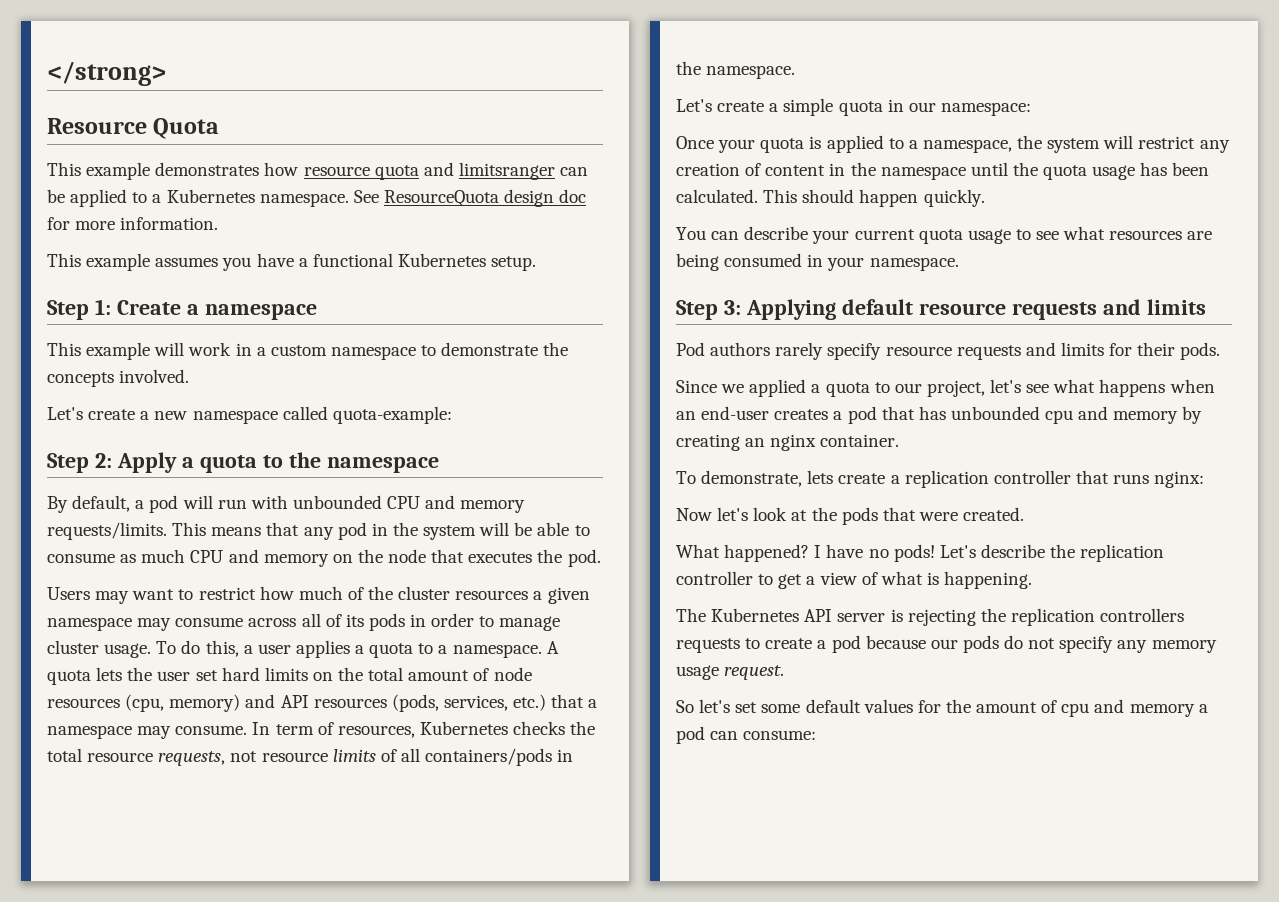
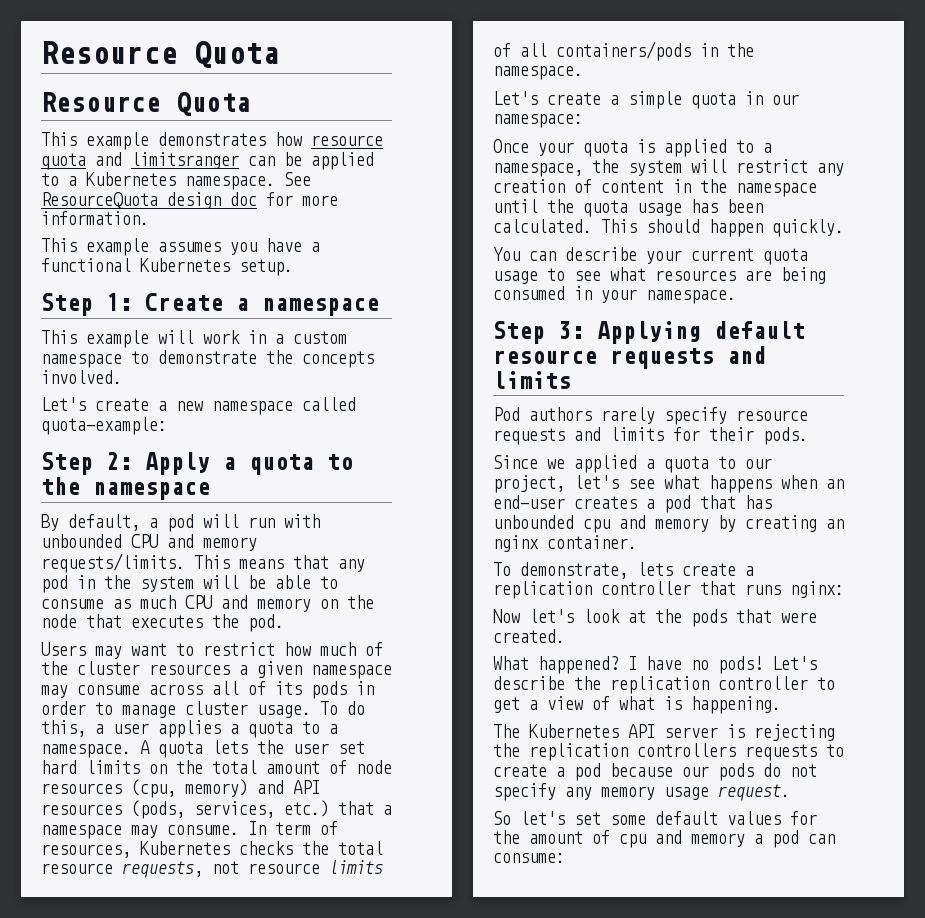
[47,61,166,86] </strong> -> [41,41,279,68] Resource Quota

